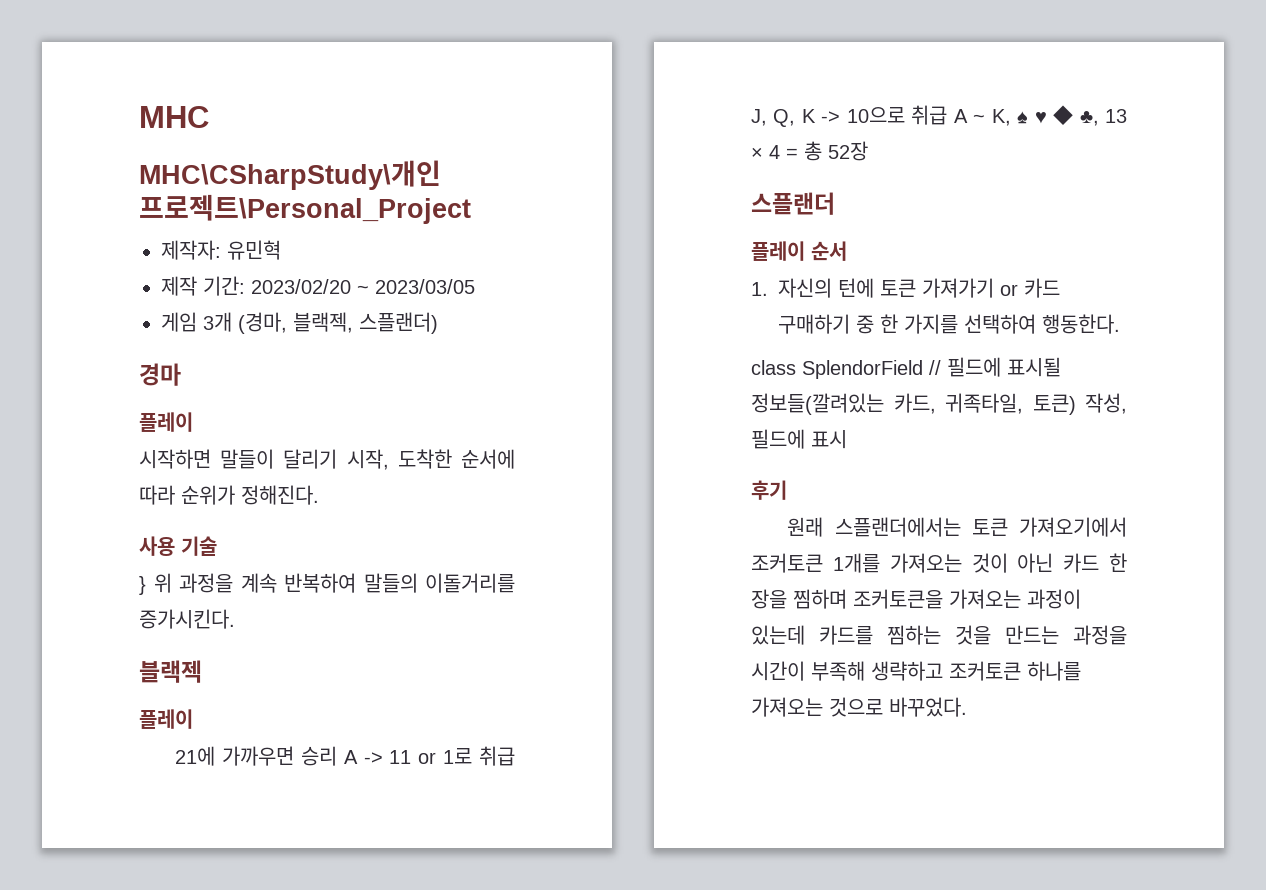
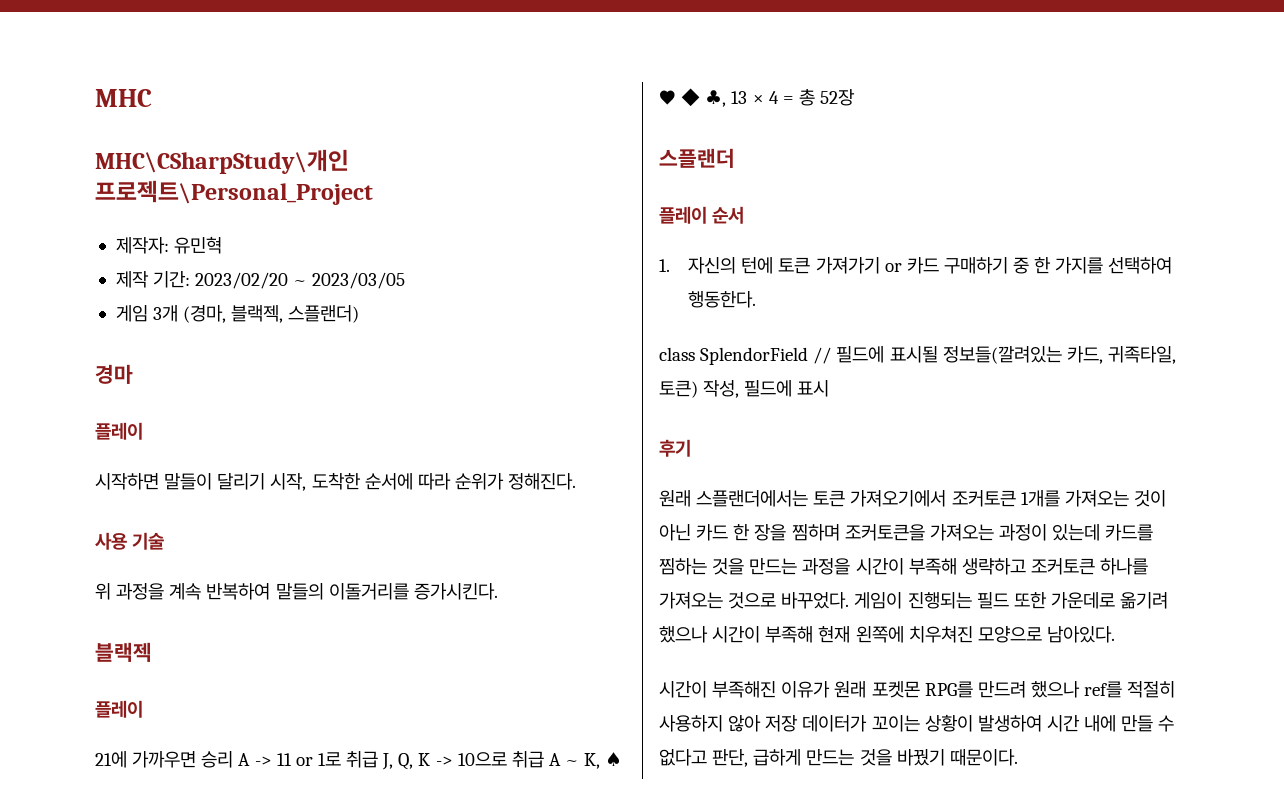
[139,576,146,595] } -> (165, 541) none
(967, 707) none -> [854,592,1169,609] [659,626,1115,643] [659,681,1176,698] [659,714,1175,732] [659,749,1018,767] 게임이 진행되는 필드 또한 가운데로 옮기려 했으나 시간이 부족해 현재 왼쪽에 치우쳐진 모양으로 남아있다. // 시간이 부족해진 이유가 원래 포켓몬 RPG를 만드려 했으나 ref를 적절히 사용하지 않아 저장 데이터가 꼬이는 상황이 발생하여 시간 내에 만들 수 없다고 판단, 급하게 만드는 것을 바꿨기 때문이다.

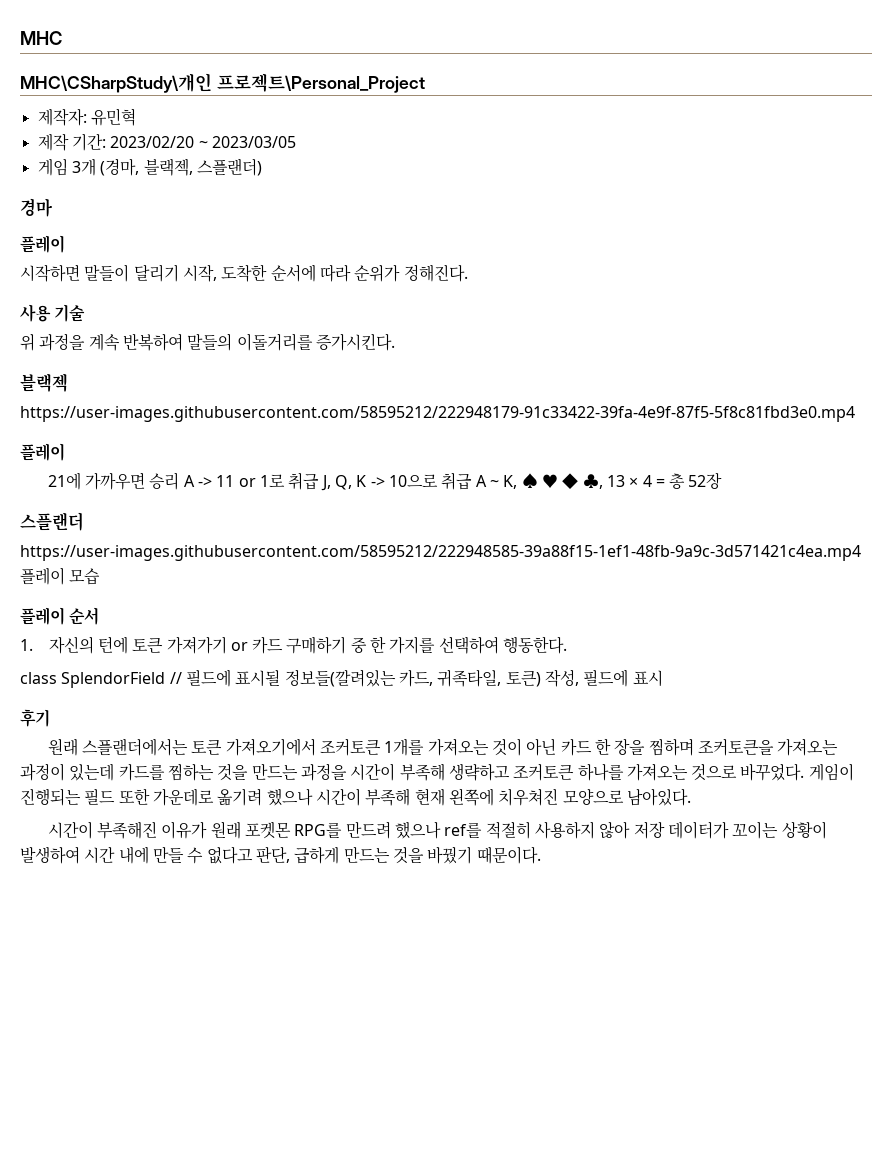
(152, 652) none -> [20,406,855,422] // https://user-images.githubusercontent.com/58595212/222948179-91c33422-39fa-4e9f-87f5-5f8c81fbd3e0.mp4
(735, 158) none -> [20,545,861,561] [20,567,101,585] // https://user-images.githubusercontent.com/58595212/222948585-39a88f15-1ef1-48fb-9a9c-3d571421c4ea.mp4 플레이 모습

